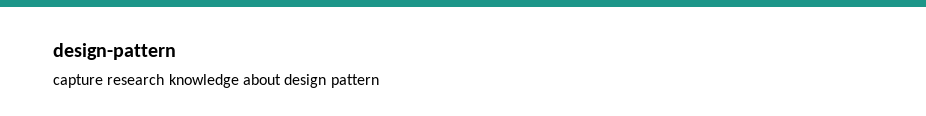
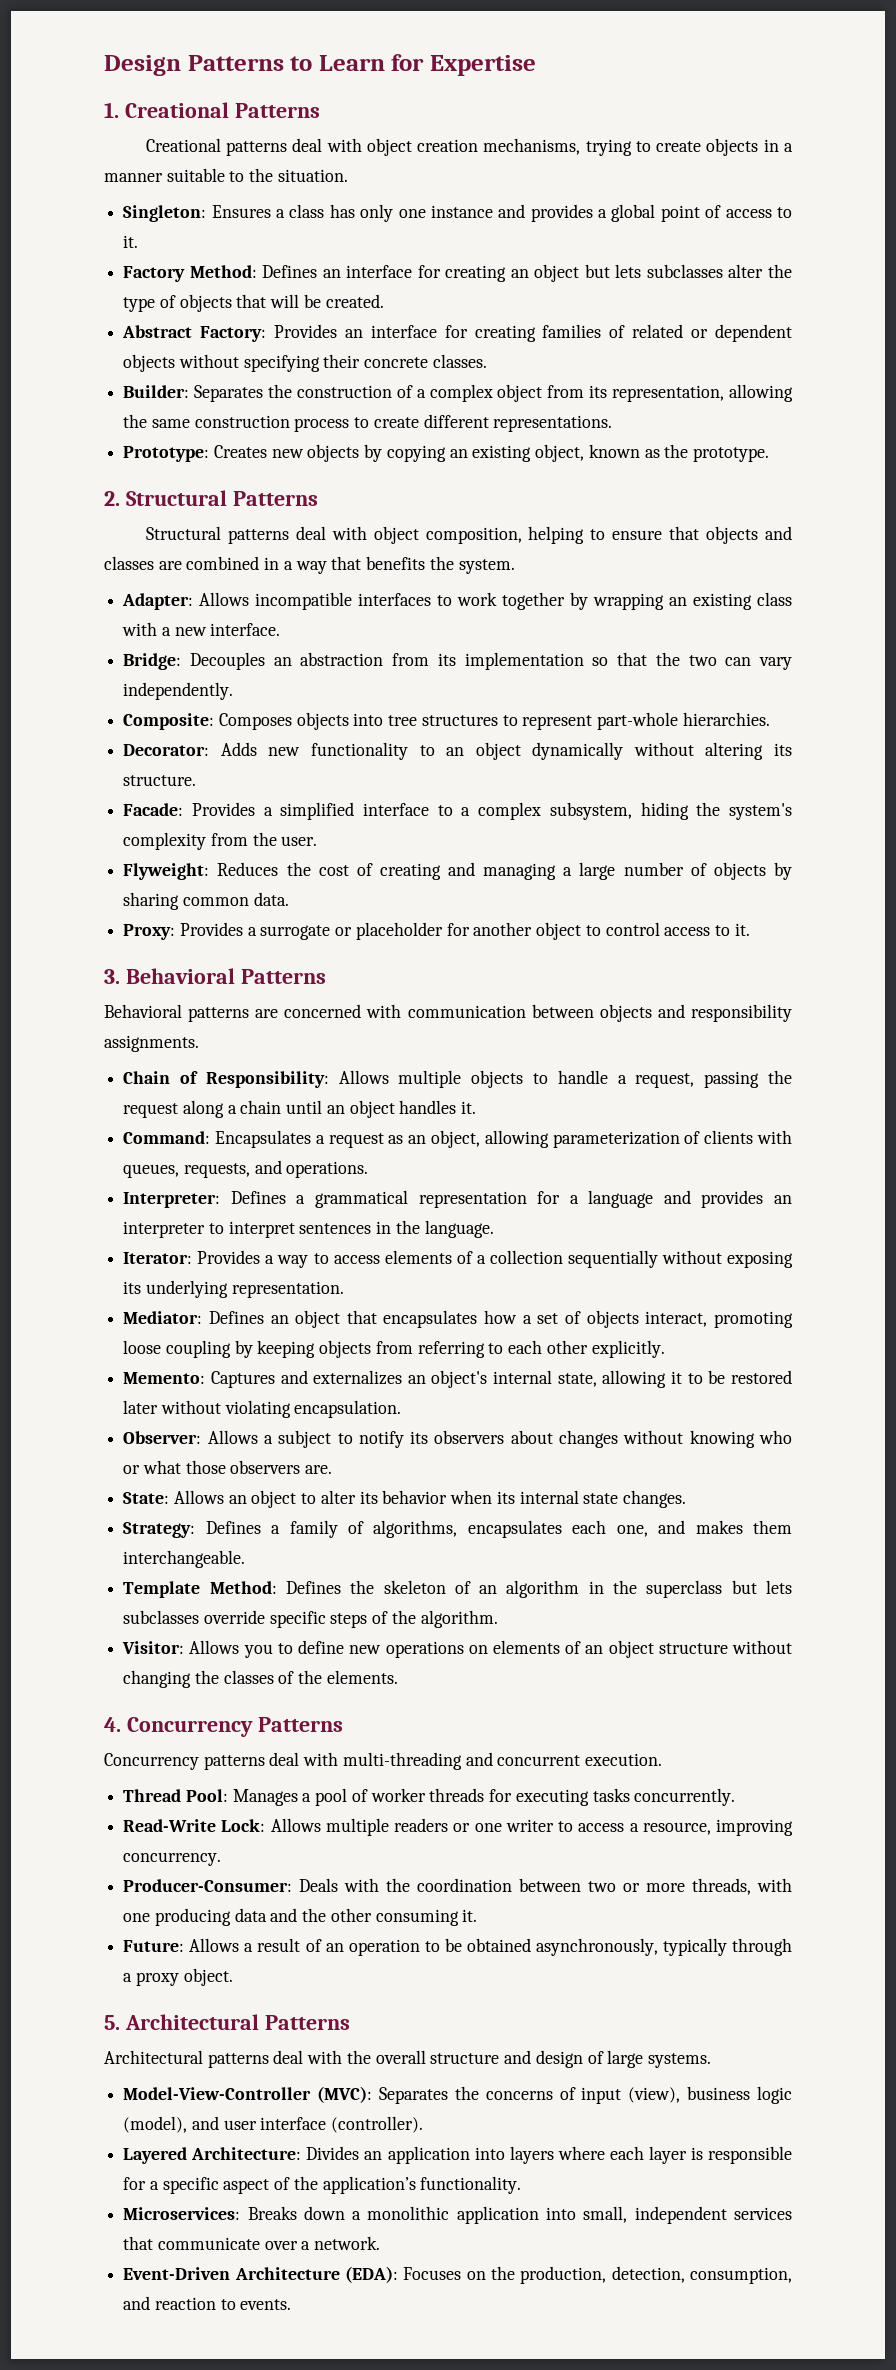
[53,43,176,60] [53,74,379,88] design-pattern // capture research knowledge about design pattern -> [104,54,537,76] [104,102,320,118] [145,138,793,156] [104,168,348,182] [123,204,792,222] [123,235,139,248] [123,264,792,282] [123,294,384,312] [122,324,792,342] [123,354,487,372] [123,384,793,402] [123,414,613,432] [123,444,769,462] [104,490,318,506] [145,526,792,544] [104,556,515,574] [122,592,793,610] [122,622,281,636] [123,652,792,670] [123,682,234,700] [123,712,770,730] [123,742,792,760] [123,775,197,786] [123,802,792,820] [123,832,318,850] [123,862,793,880] [123,892,289,910] [123,922,750,940] [104,968,326,984] [104,1004,792,1022] [104,1035,199,1052] [123,1070,792,1088] [123,1100,477,1118] [123,1130,792,1148] [123,1160,369,1178] [123,1190,792,1208] [123,1220,494,1238] [123,1250,793,1268] [123,1280,344,1298] [123,1310,793,1328] [123,1340,665,1358] [123,1370,792,1388] [123,1400,402,1418] [123,1430,792,1448] [123,1460,333,1474] [123,1490,686,1508] [123,1520,792,1538] [123,1550,246,1568] [123,1580,792,1598] [123,1610,498,1628] [122,1640,792,1658] [123,1670,398,1688] [104,1717,343,1737] [104,1752,663,1770] [123,1788,736,1806] [123,1818,793,1836] [123,1852,222,1866] [123,1878,793,1895] [123,1908,478,1926] [123,1938,792,1956] [123,1968,233,1986] [104,2014,350,2030] [104,2050,711,2068] [123,2086,792,2104] [123,2116,424,2133] [123,2146,793,2164] [123,2176,522,2194] [123,2206,792,2224] [123,2236,381,2250] [123,2266,792,2284] [123,2296,292,2310] Design Patterns to Learn for Expertise // 1. Creational Patterns // Creational patterns deal with object creation mechanisms, trying to create objects in a manner suitable to the situation. // Singleton: Ensures a class has only one instance and provides a global point of access to it. // Factory Method: Defines an interface for creating an object but lets subclasses alter the type of objects that will be created. // Abstract Factory: Provides an interface for creating families of related or dependent objects without specifying their concrete classes. // Builder: Separates the construction of a complex object from its representation, allowing the same construction process to create different representations. // Prototype: Creates new objects by copying an existing object, known as the prototype. // 2. Structural Patterns // Structural patterns deal with object composition, helping to ensure that objects and classes are combined in a way that benefits the system. // Adapter: Allows incompatible interfaces to work together by wrapping an existing class with a new interface. // Bridge: Decouples an abstraction from its implementation so that the two can vary independently. // Composite: Composes objects into tree structures to represent part-whole hierarchies. // Decorator: Adds new functionality to an object dynamically without altering its structure. // Facade: Provides a simplified interface to a complex subsystem, hiding the system's complexity from the user. // Flyweight: Reduces the cost of creating and managing a large number of objects by sharing common data. // Proxy: Provides a surrogate or placeholder for another object to control access to it. // 3. Behavioral Patterns // Behavioral patterns are concerned with communication between objects and responsibility assignments. // Chain of Responsibility: Allows multiple objects to handle a request, passing the request along a chain until an object handles it. // Command: Encapsulates a request as an object, allowing parameterization of clients with queues, requests, and operations. // Interpreter: Defines a grammatical representation for a language and provides an interpreter to interpret sentences in the language. // Iterator: Provides a way to access elements of a collection sequentially without exposing its underlying representation. // Mediator: Defines an object that encapsulates how a set of objects interact, promoting loose coupling by keeping objects from referring to each other explicitly. // Memento: Captures and externalizes an object's internal state, allowing it to be restored later without violating encapsulation. // Observer: Allows a subject to notify its observers about changes without knowing who or what those observers are. // State: Allows an object to alter its behavior when its internal state changes. // Strategy: Defines a family of algorithms, encapsulates each one, and makes them interchangeable. // Template Method: Defines the skeleton of an algorithm in the superclass but lets subclasses override specific steps of the algorithm. // Visitor: Allows you to define new operations on elements of an object structure without changing the classes of the elements. // 4. Concurrency Patterns // Concurrency patterns deal with multi-threading and concurrent execution. // Thread Pool: Manages a pool of worker threads for executing tasks concurrently. // Read-Write Lock: Allows multiple readers or one writer to access a resource, improving concurrency. // Producer-Consumer: Deals with the coordination between two or more threads, with one producing data and the other consuming it. // Future: Allows a result of an operation to be obtained asynchronously, typically through a proxy object. // 5. Architectural Patterns // Architectural patterns deal with the overall structure and design of large systems. // Model-View-Controller (MVC): Separates the concerns of input (view), business logic (model), and user interface (controller). // Layered Architecture: Divides an application into layers where each layer is responsible for a specific aspect of the application’s functionality. // Microservices: Breaks down a monolithic application into small, independent services that communicate over a network. // Event-Driven Architecture (EDA): Focuses on the production, detection, consumption, and reaction to events.

